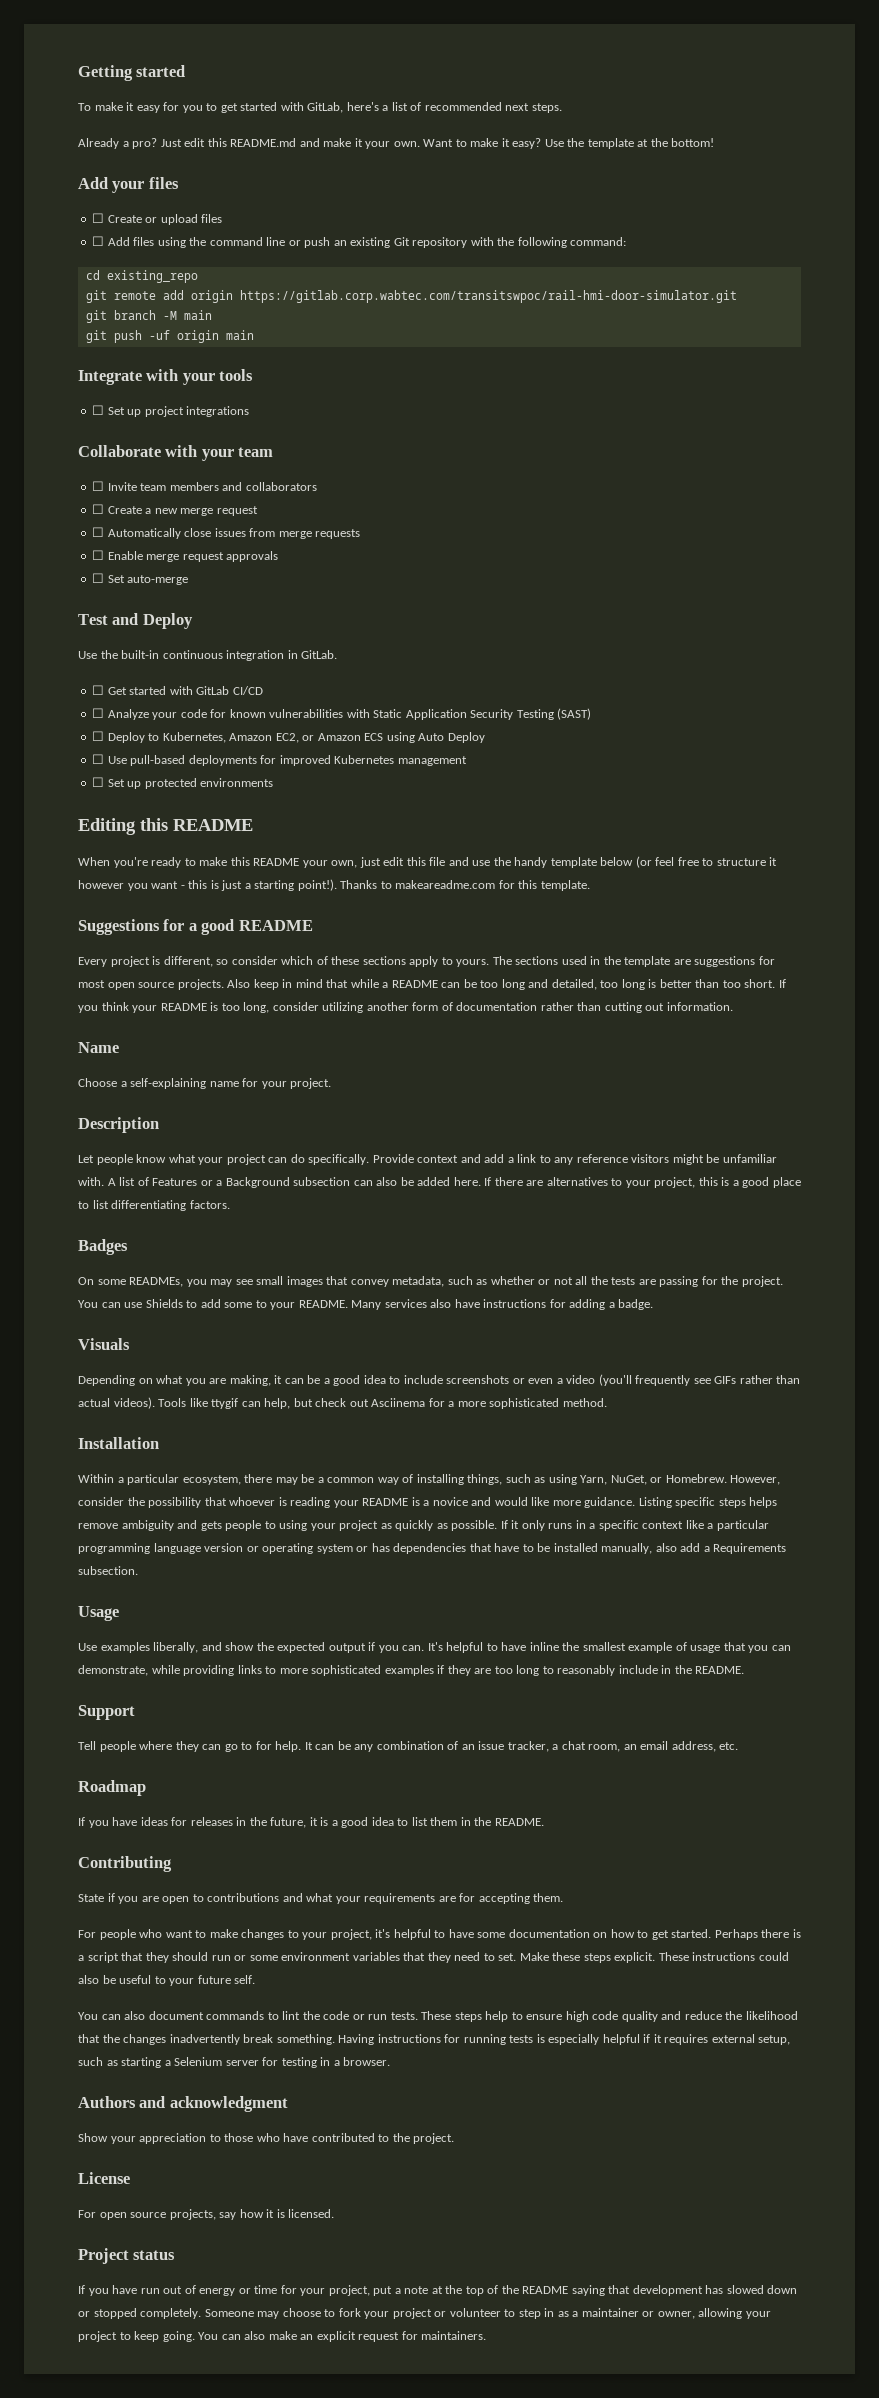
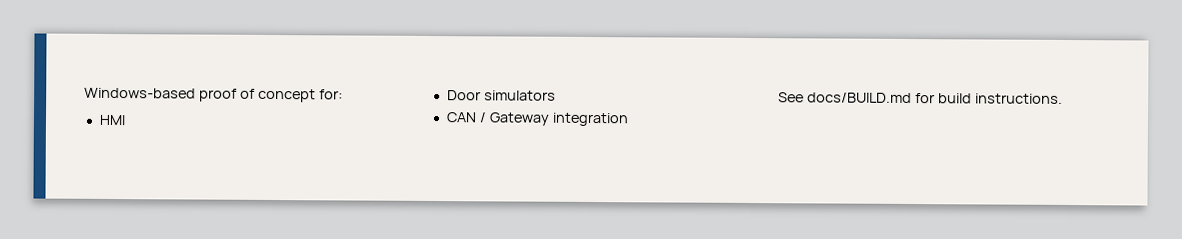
[78,65,186,81] [78,102,562,113] [78,138,715,149] [78,177,179,193] [92,213,223,225] [92,236,627,248] [85,270,198,283] [85,290,737,303] [85,310,212,323] [85,330,254,343] [78,369,254,385] [92,405,250,417] [78,445,274,461] [92,481,317,491] [92,504,258,516] [92,527,361,539] [92,550,279,562] [92,573,189,585] [78,613,193,629] [78,650,338,661] [92,685,263,695] [92,708,592,720] [92,731,485,743] [92,754,467,766] [92,777,274,789] [78,818,253,835] [78,856,778,868] [78,879,590,891] [78,919,313,935] [78,956,775,967] [78,979,786,990] [78,1002,733,1013] [78,1042,119,1053] [78,1078,332,1089] [78,1117,159,1133] [78,1154,777,1165] [78,1177,801,1188] [78,1200,230,1211] [78,1239,128,1255] [78,1276,783,1287] [78,1299,654,1310] [78,1338,130,1350] [78,1374,801,1386] [78,1397,607,1409] [78,1437,159,1449] [78,1474,781,1485] [78,1497,778,1508] [78,1520,769,1531] [78,1543,787,1554] [78,1566,138,1575] [78,1606,119,1621] [78,1642,791,1653] [78,1665,745,1676] [78,1705,135,1720] [78,1741,739,1752] [78,1780,146,1796] [78,1817,544,1828] [78,1856,172,1872] [78,1893,564,1904] [78,1929,801,1940] [78,1952,789,1963] [78,1975,256,1986] [78,2011,798,2022] [78,2034,791,2045] [78,2057,391,2068] [78,2096,288,2112] [78,2133,455,2144] [78,2172,130,2184] [78,2209,335,2220] [78,2248,176,2264] [78,2285,798,2296] [78,2308,771,2319] [78,2331,487,2342] Getting started // To make it easy for you to get started with GitLab, here's a list of recommended next steps. // Already a pro? Just edit this README.md and make it your own. Want to make it easy? Use the template at the bottom! // Add your files // ☐ Create or upload files // ☐ Add files using the command line or push an existing Git repository with the following command: // cd existing_repo // git remote add origin https://gitlab.corp.wabtec.com/transitswpoc/rail-hmi-door-simulator.git // git branch -M main // git push -uf origin main // Integrate with your tools // ☐ Set up project integrations // Collaborate with your team // ☐ Invite team members and collaborators // ☐ Create a new merge request // ☐ Automatically close issues from merge requests // ☐ Enable merge request approvals // ☐ Set auto-merge // Test and Deploy // Use the built-in continuous integration in GitLab. // ☐ Get started with GitLab CI/CD // ☐ Analyze your code for known vulnerabilities with Static Application Security Testing (SAST) // ☐ Deploy to Kubernetes, Amazon EC2, or Amazon ECS using Auto Deploy // ☐ Use pull-based deployments for improved Kubernetes management // ☐ Set up protected environments // Editing this README // When you're ready to make this README your own, just edit this file and use the handy template below (or feel free to structure it however you want - this is just a starting point!). Thanks to makeareadme.com for this template. // Suggestions for a good README // Every project is different, so consider which of these sections apply to yours. The sections used in the template are suggestions for most open source projects. Also keep in mind that while a README can be too long and detailed, too long is better than too short. If you think your README is too long, consider utilizing another form of documentation rather than cutting out information. // Name // Choose a self-explaining name for your project. // Description // Let people know what your project can do specifically. Provide context and add a link to any reference visitors might be unfamiliar with. A list of Features or a Background subsection can also be added here. If there are alternatives to your project, this is a good place to list differentiating factors. // Badges // On some READMEs, you may see small images that convey metadata, such as whether or not all the tests are passing for the project. You can use Shields to add some to your README. Many services also have instructions for adding a badge. // Visuals // Depending on what you are making, it can be a good idea to include screenshots or even a video (you'll frequently see GIFs rather than actual videos). Tools like ttygif can help, but check out Asciinema for a more sophisticated method. // Installation // Within a particular ecosystem, there may be a common way of installing things, such as using Yarn, NuGet, or Homebrew. However, consider the possibility that whoever is reading your README is a novice and would like more guidance. Listing specific steps helps remove ambiguity and gets people to using your project as quickly as possible. If it only runs in a specific context like a particular programming language version or operating system or has dependencies that have to be installed manually, also add a Requirements subsection. // Usage // Use examples liberally, and show the expected output if you can. It's helpful to have inline the smallest example of usage that you can demonstrate, while providing links to more sophisticated examples if they are too long to reasonably include in the README. // Support // Tell people where they can go to for help. It can be any combination of an issue tracker, a chat room, an email address, etc. // Roadmap // If you have ideas for releases in the future, it is a good idea to list them in the README. // Contributing // State if you are open to contributions and what your requirements are for accepting them. // For people who want to make changes to your project, it's helpful to have some documentation on how to get started. Perhaps there is a script that they should run or some environment variables that they need to set. Make these steps explicit. These instructions could also be useful to your future self. // You can also document commands to lint the code or run tests. These steps help to ensure high code quality and reduce the likelihood that the changes inadvertently break something. Having instructions for running tests is especially helpful if it requires external setup, such as starting a Selenium server for testing in a browser. // Authors and acknowledgment // Show your appreciation to those who have contributed to the project. // License // For open source projects, say how it is licensed. // Project status // If you have run out of energy or time for your project, put a note at the top of the README saying that development has slowed down or stopped completely. Someone may choose to fork your project or volunteer to step in as a maintainer or owner, allowing your project to keep going. You can also make an explicit request for maintainers. -> [84,87,343,103] [98,114,126,126] [446,90,556,101] [445,112,629,127] [778,92,1063,104] Windows-based proof of concept for: // HMI // Door simulators // CAN / Gateway integration // See docs/BUILD.md for build instructions.

